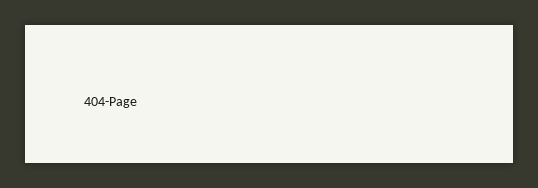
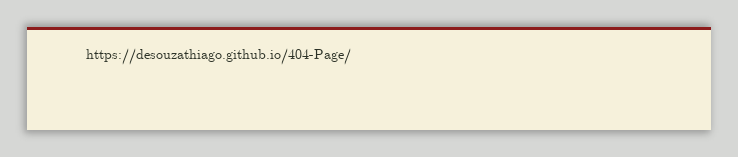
[84,97,137,108] 404-Page -> [86,48,351,65] https://desouzathiago.github.io/404-Page/

